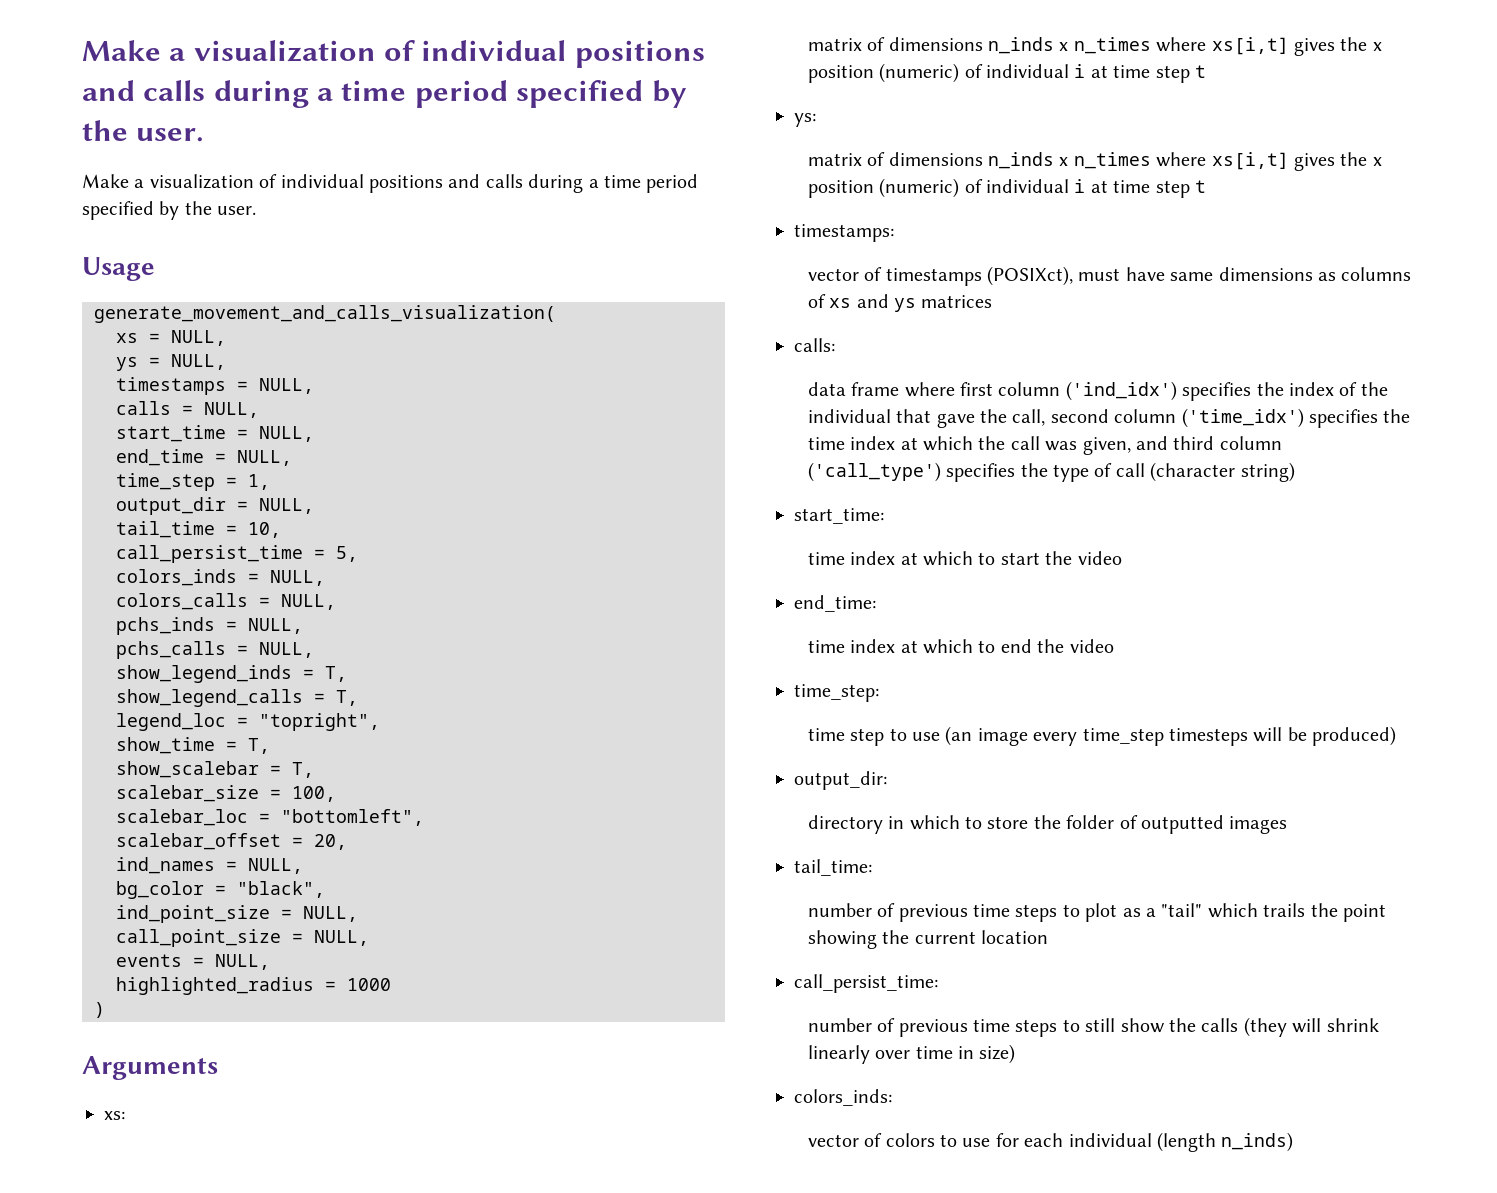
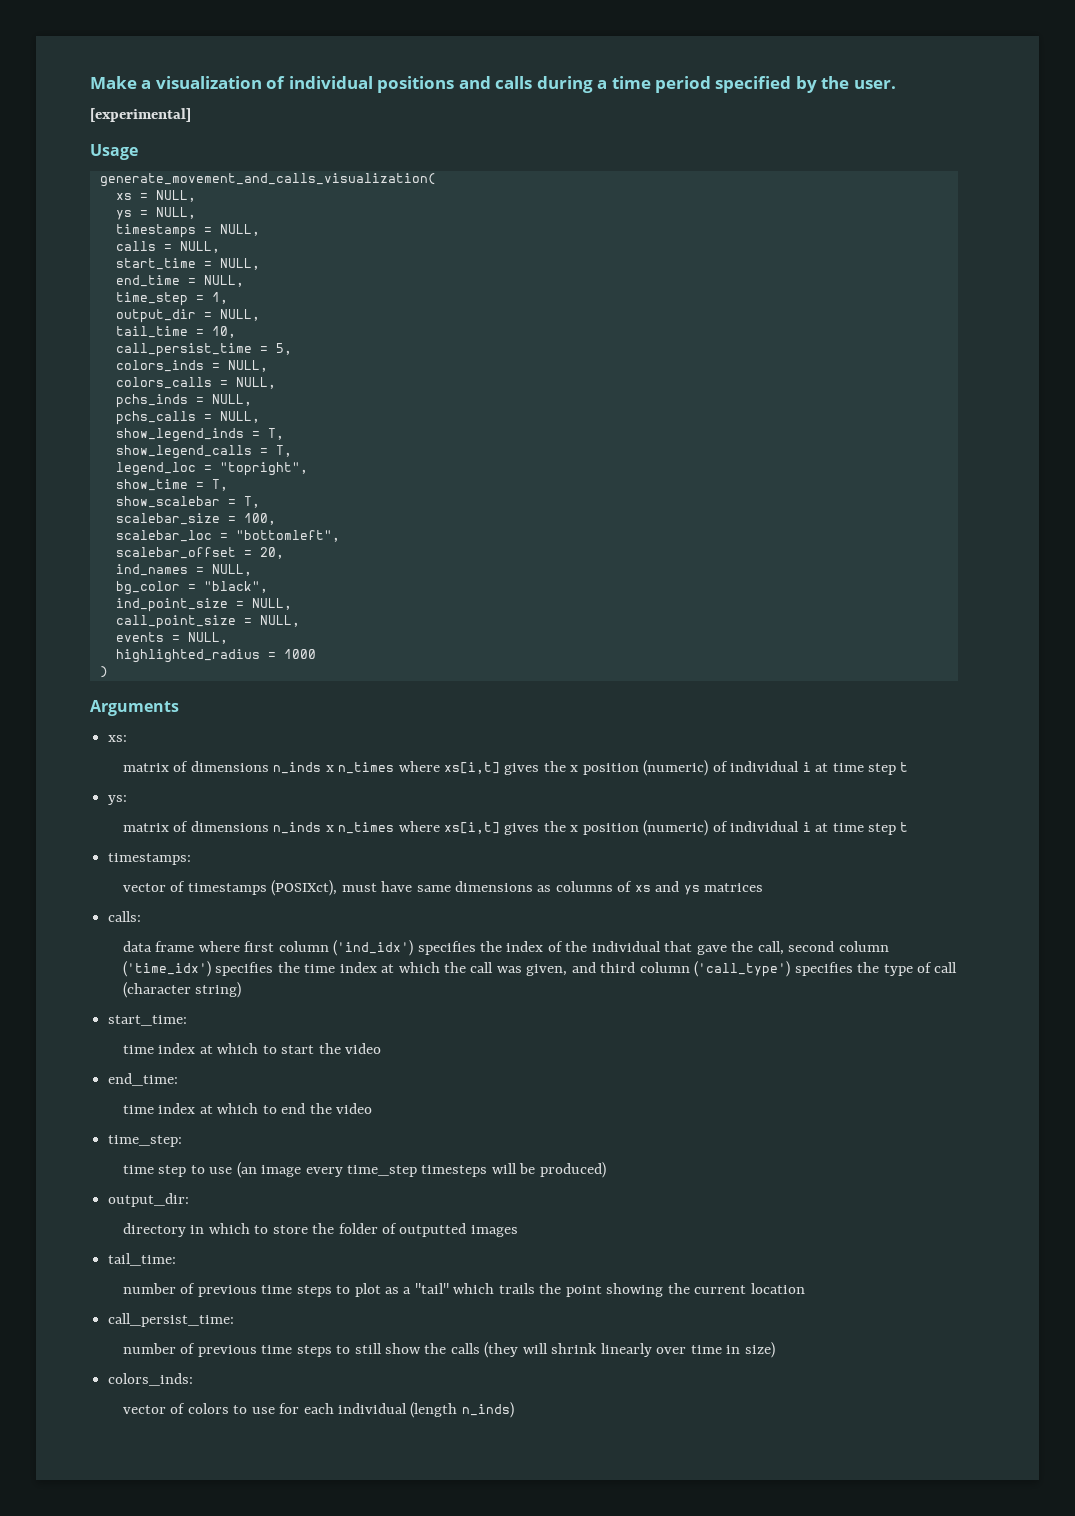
[82,174,699,193] [82,201,257,220] Make a visualization of individual positions and calls during a time period specified by the user. -> [90,108,191,122] [experimental]

